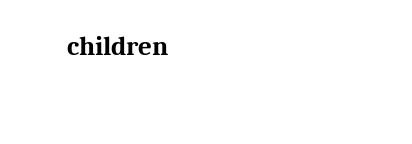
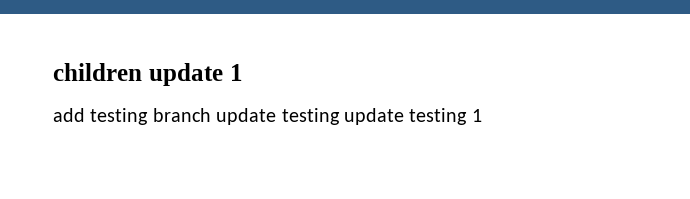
(168, 45) none -> [148,63,243,86] [53,108,482,125] update 1 // add testing branch update testing update testing 1

